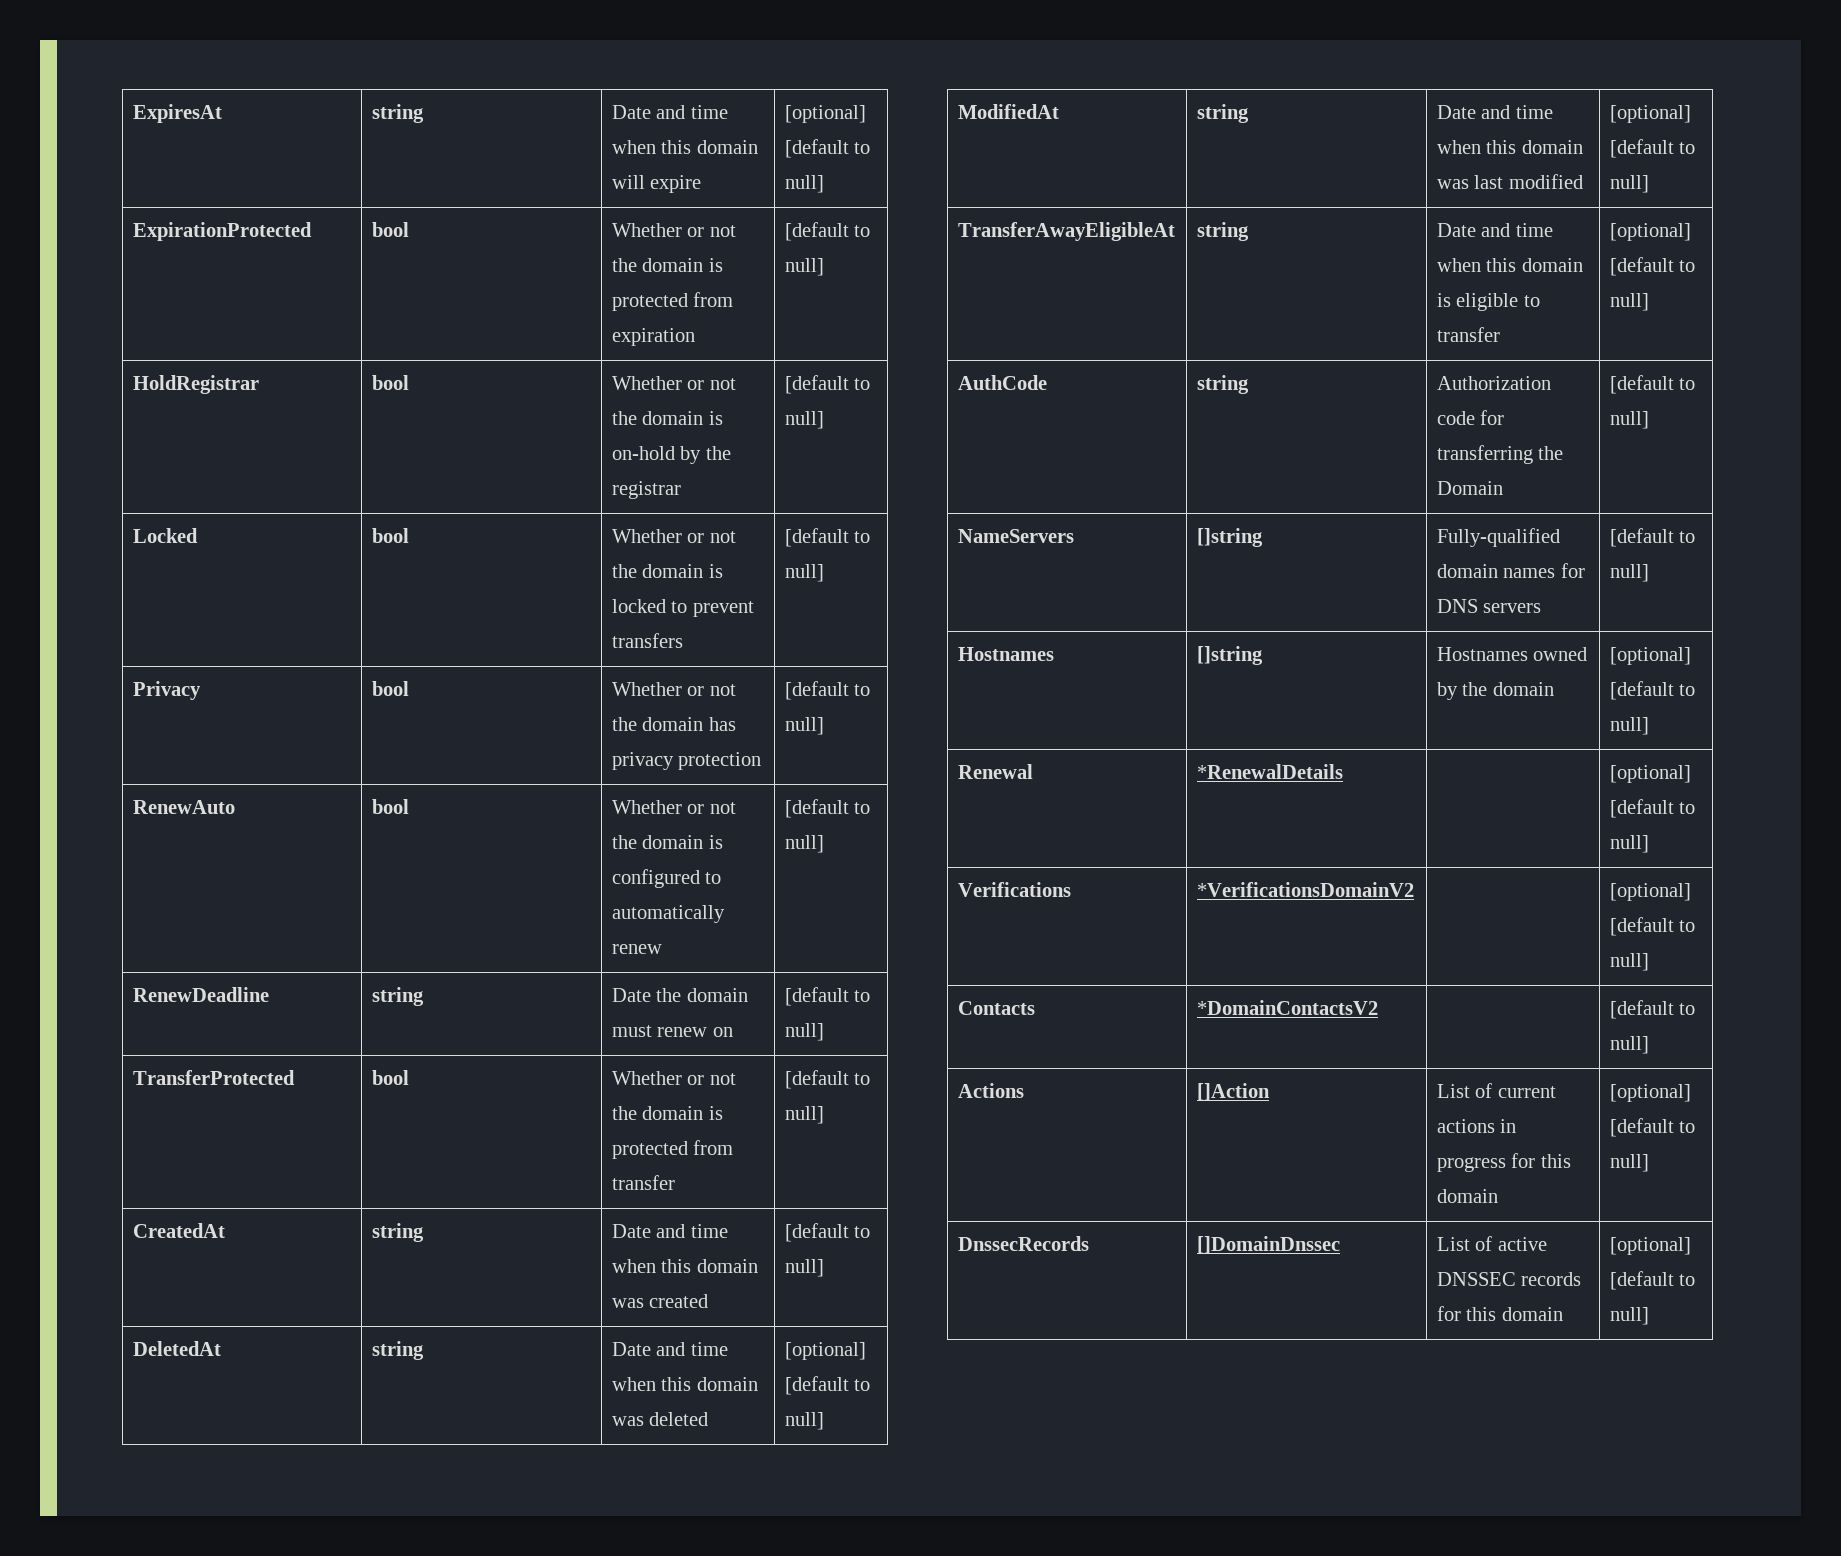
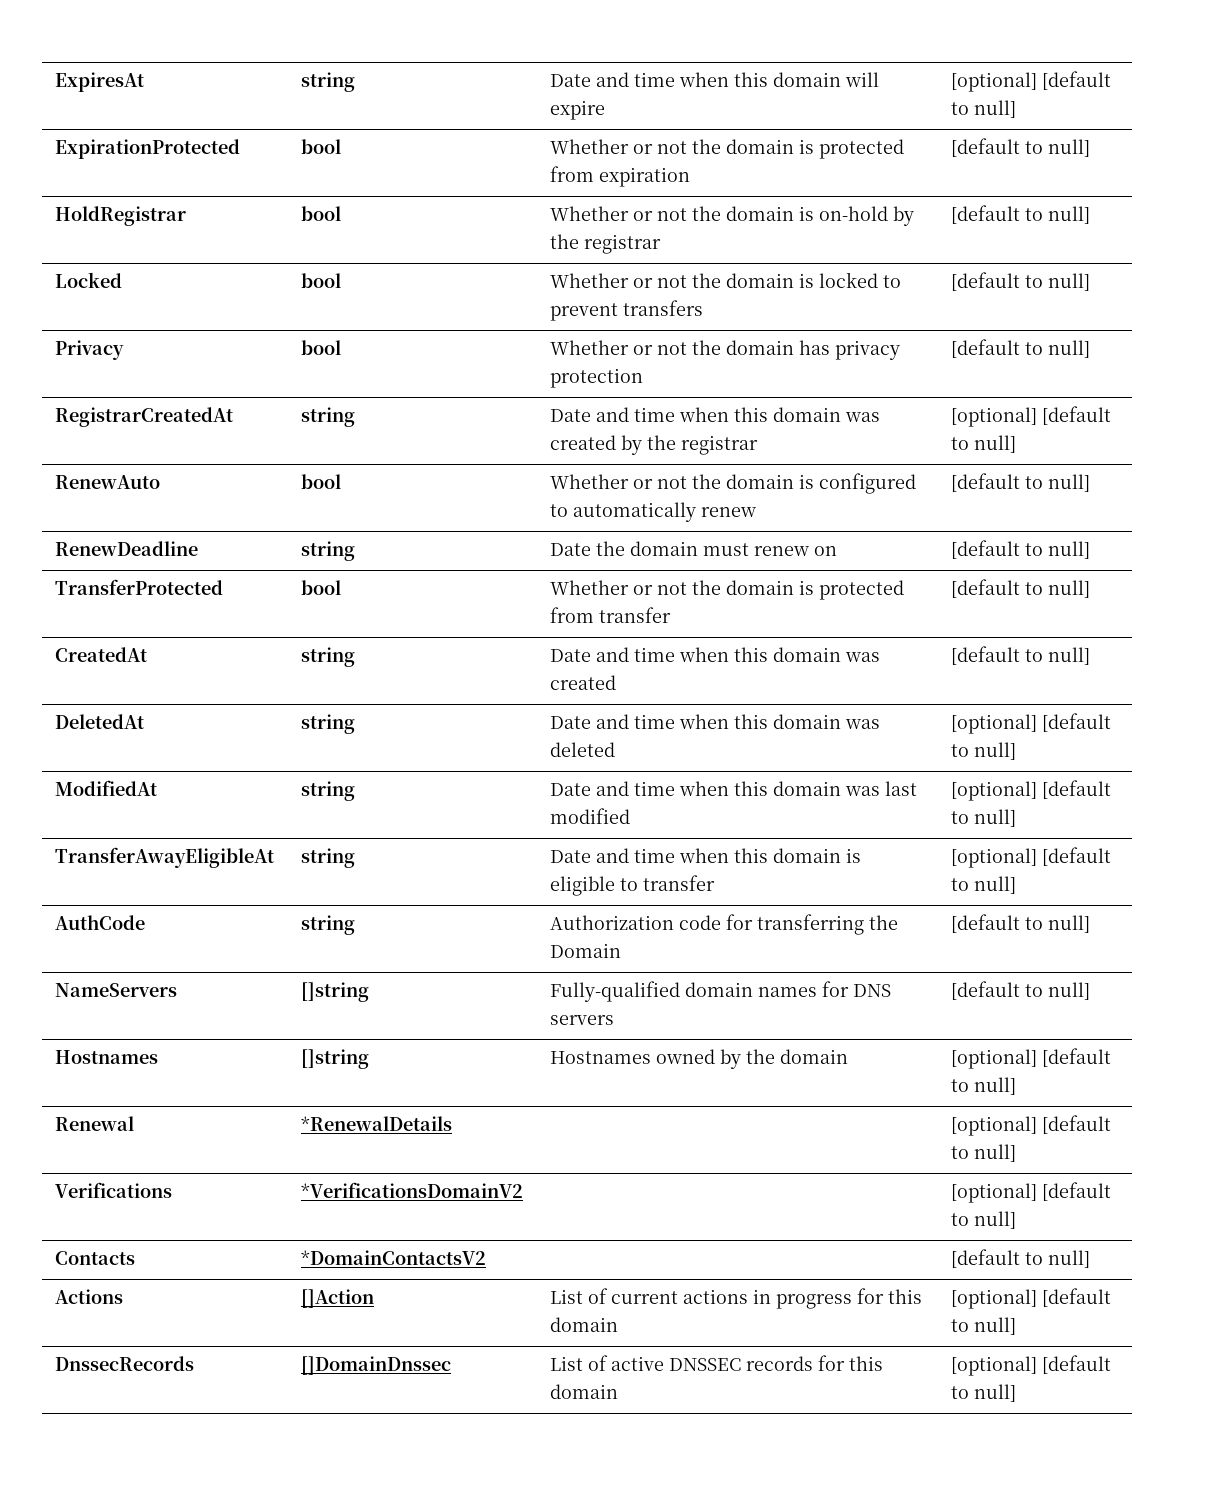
(824, 726) none -> [55,407,234,427] [301,407,356,427] [550,407,881,422] [550,435,759,455] [951,406,1112,427] [951,435,1017,453] // RegistrarCreatedAt | string | Date and time when this domain was created by the registrar | [optional] [default to null]

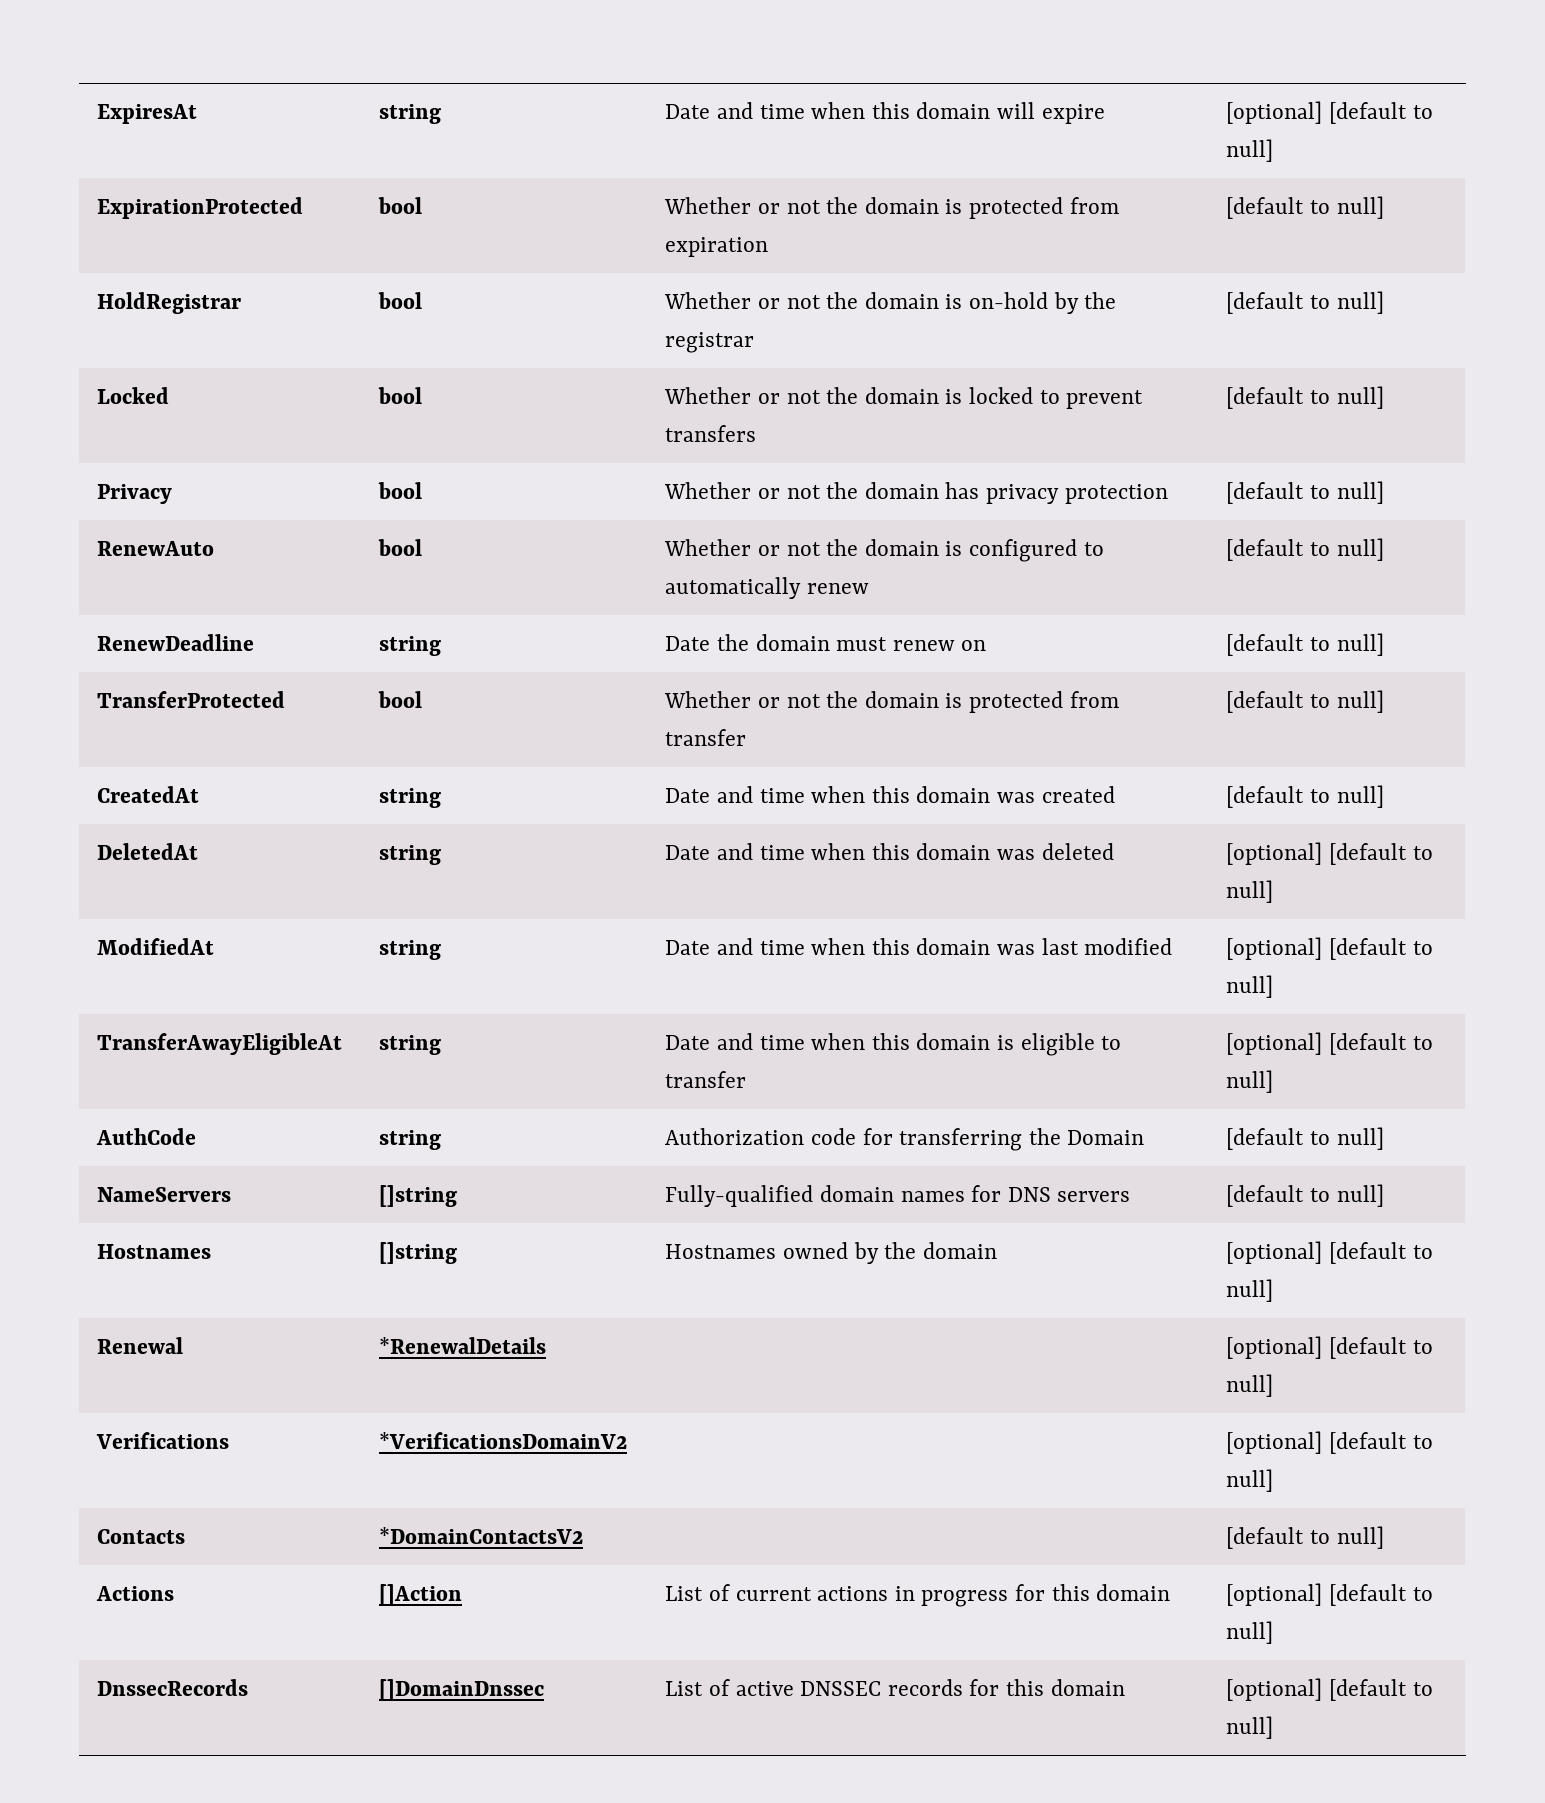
[55,407,234,427] [301,407,356,427] [550,407,881,422] [550,435,759,455] [951,406,1112,427] [951,435,1017,453] // RegistrarCreatedAt | string | Date and time when this domain was created by the registrar | [optional] [default to null] -> (1384, 492) none

